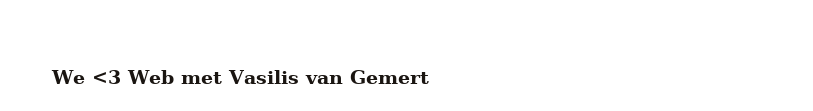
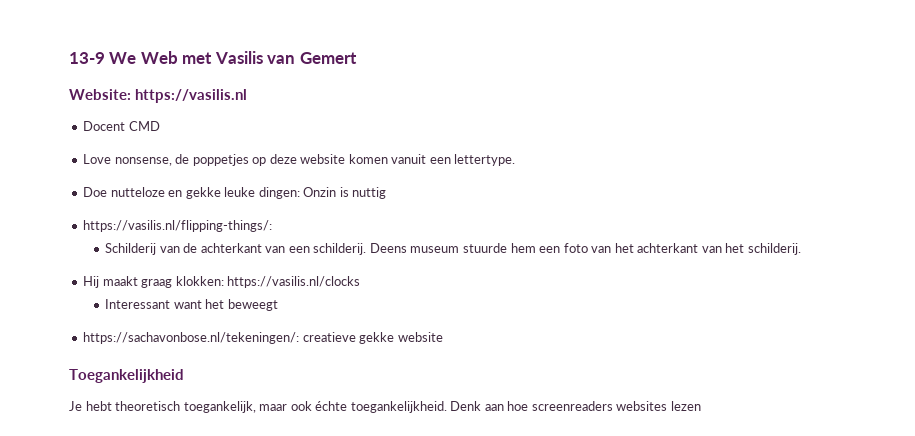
[51,70,121,84] We <3 -> [69,52,137,64] 13-9 We
(429, 77) none -> [69,89,248,103] [83,121,160,131] [83,154,516,166] [83,187,387,199] [83,220,273,232] [105,243,801,255] [83,276,361,288] [105,299,278,311] [83,332,443,344] [69,369,184,383] [69,401,701,413] // Website: https://vasilis.nl // Docent CMD // Love nonsense, de poppetjes op deze website komen vanuit een lettertype. // Doe nutteloze en gekke leuke dingen: Onzin is nuttig // https://vasilis.nl/flipping-things/: // Schilderij van de achterkant van een schilderij. Deens museum stuurde hem een foto van het achterkant van het schilderij. // Hij maakt graag klokken: https://vasilis.nl/clocks // Interessant want het beweegt // https://sachavonbose.nl/tekeningen/: creatieve gekke website // Toegankelijkheid // Je hebt theoretisch toegankelijk, maar ook échte toegankelijkheid. Denk aan hoe screenreaders websites lezen

